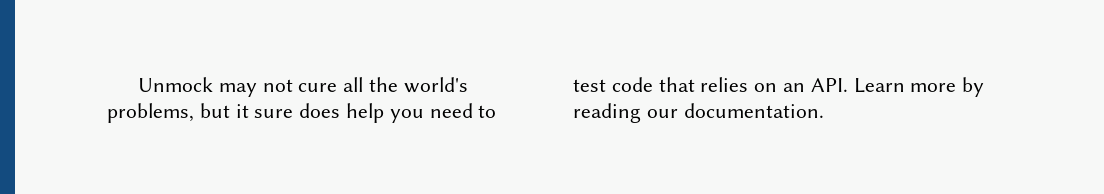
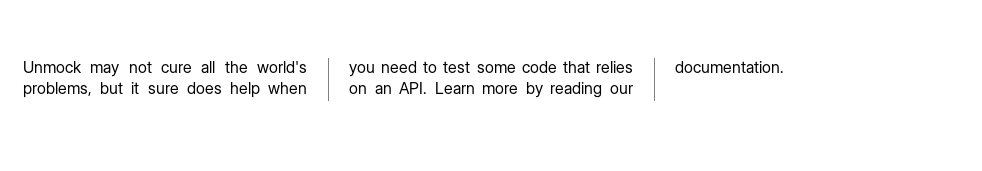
(385, 113) none -> [267,82,307,94] when
(606, 85) none -> [476,64,516,73] some

